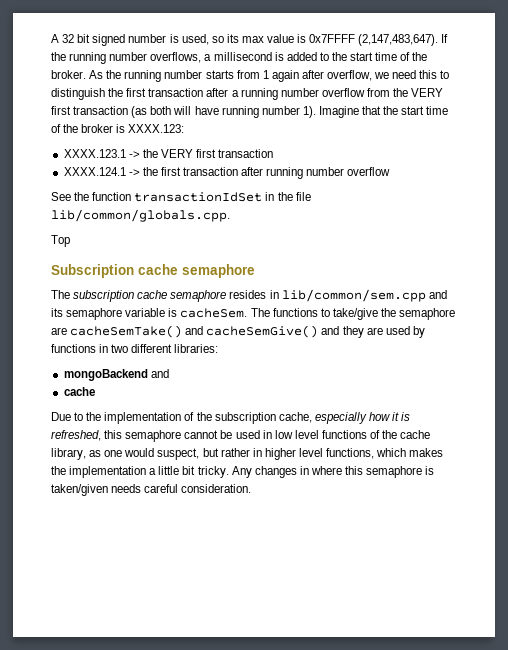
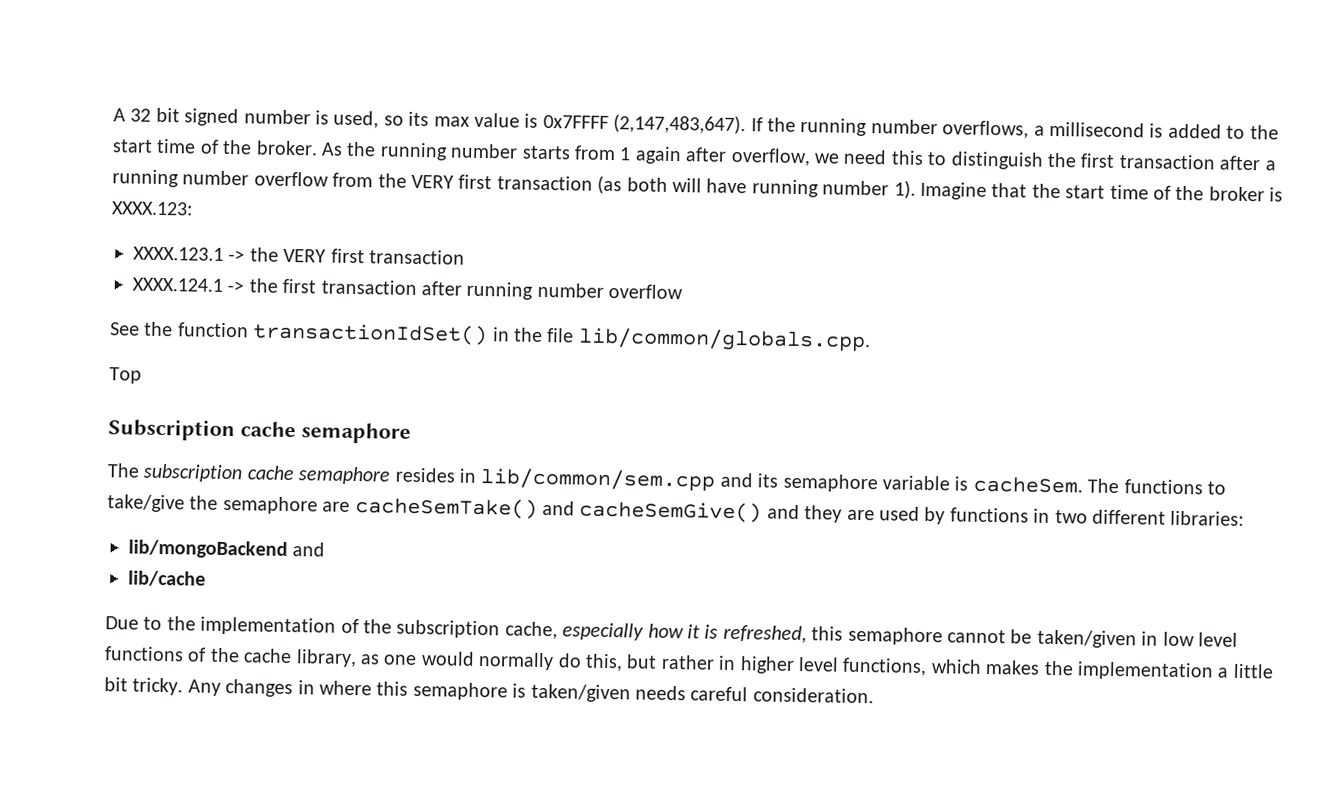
[134,192,263,202] transactionIdSet -> [252,322,489,346] transactionIdSet()
[63,369,148,381] mongoBackend -> [128,539,288,559] lib/mongoBackend
[63,387,95,396] cache -> [128,570,206,587] lib/cache
[235,430,260,439] used -> [1036,629,1137,649] taken/given
[157,448,200,460] suspect, -> [478,652,623,672] normally do this,

